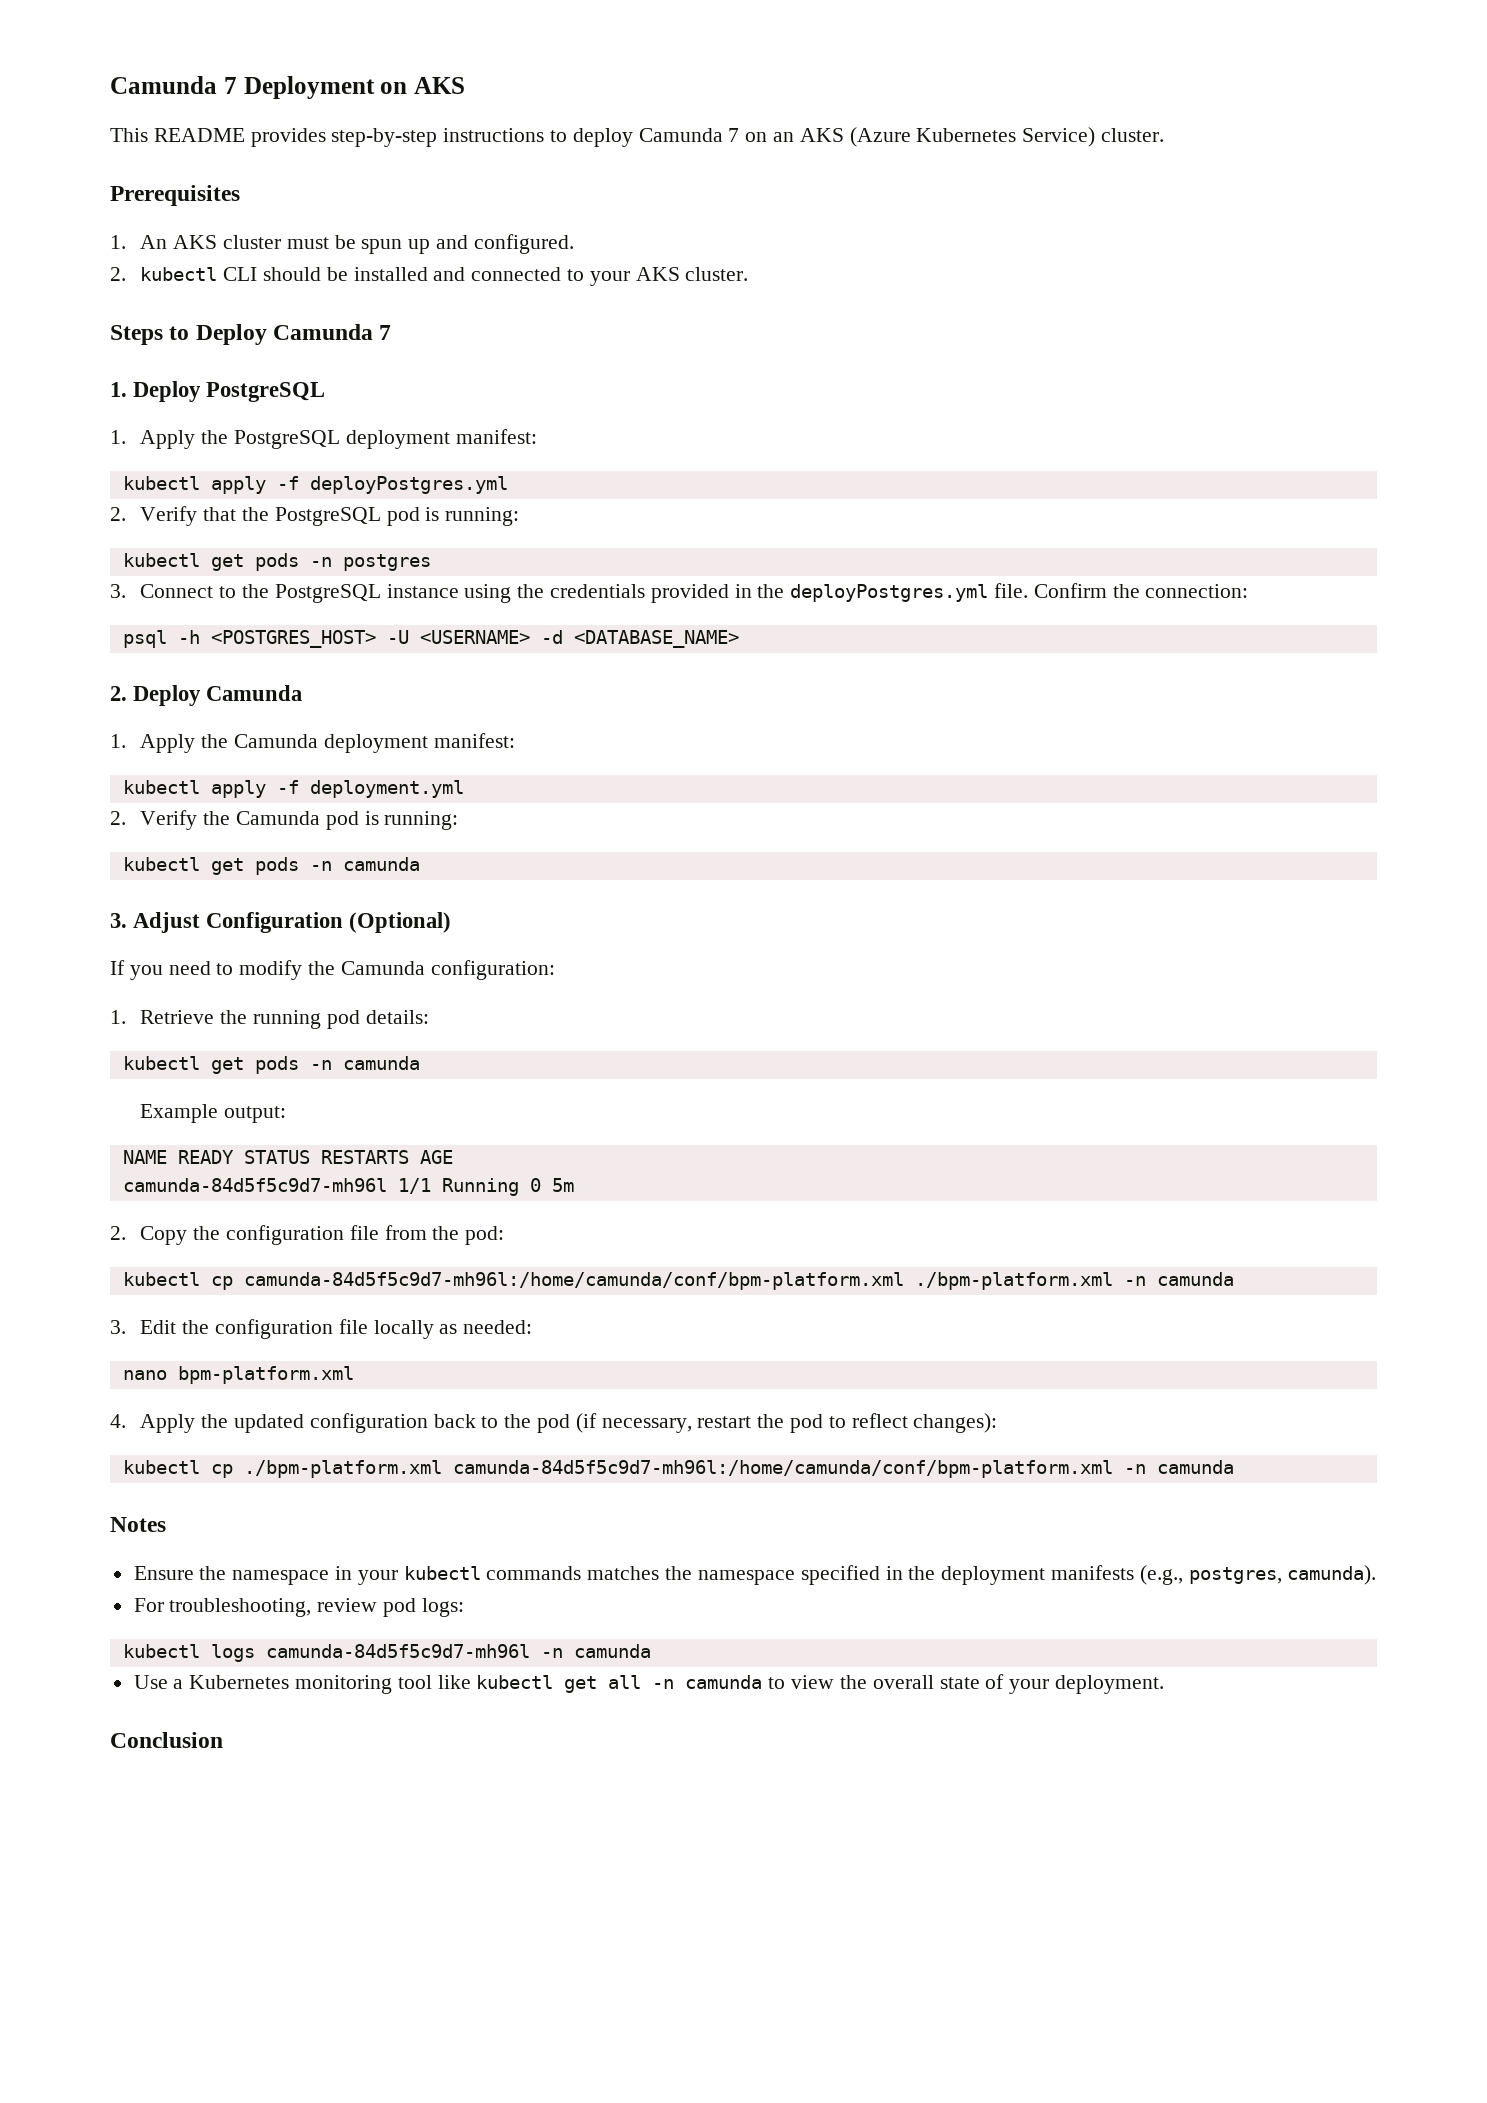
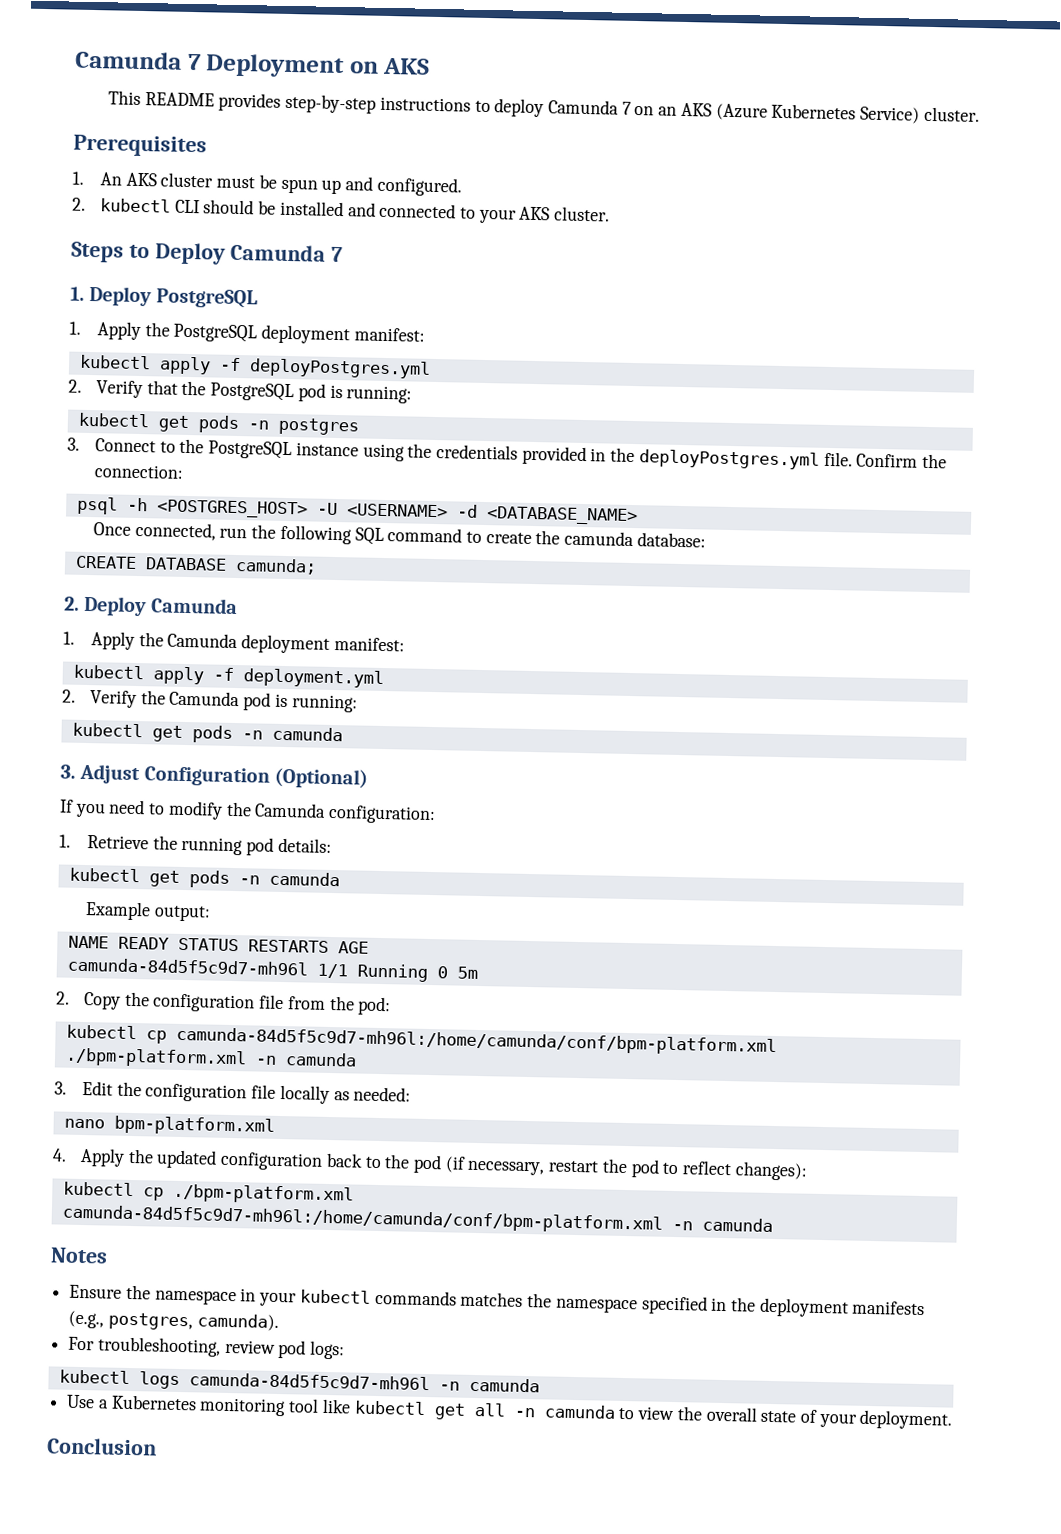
(739, 639) none -> [92,521,706,548] [74,555,317,575] // Once connected, run the following SQL command to create the camunda database: // CREATE DATABASE camunda;

